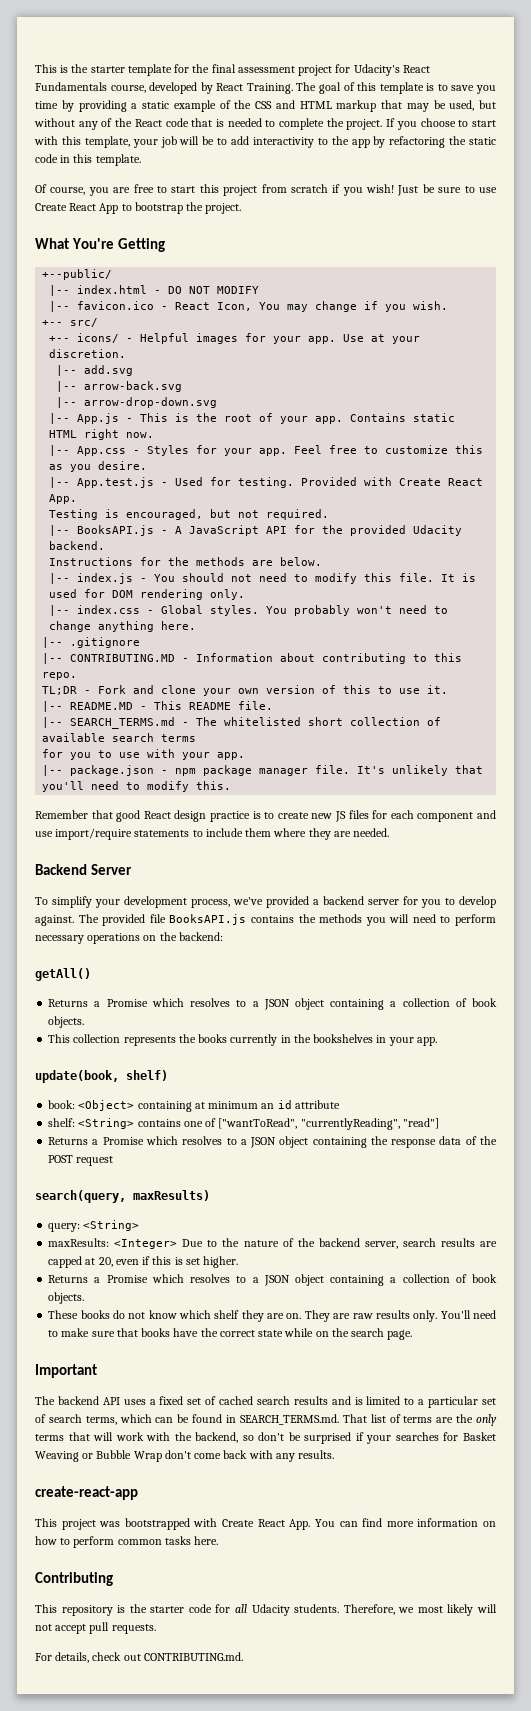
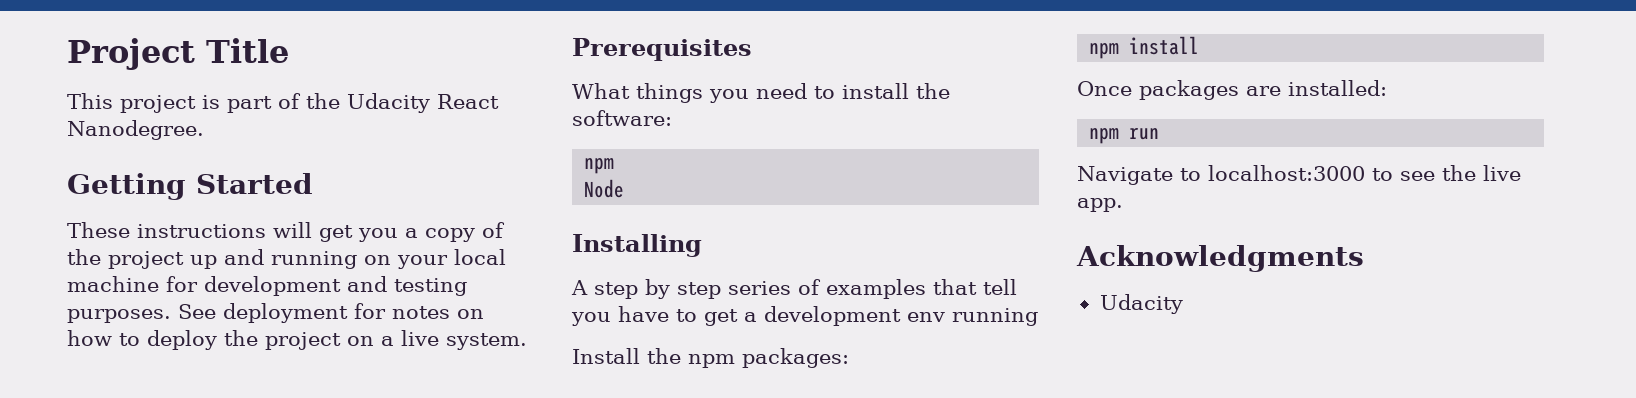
[35,64,430,76] [35,82,496,94] [35,100,496,112] [34,118,496,130] [34,136,496,148] [35,154,141,166] [35,184,498,196] [35,202,242,214] [35,238,165,252] [42,269,113,280] [49,285,260,296] [49,301,449,312] [42,318,99,327] [49,333,421,344] [49,349,127,358] [56,365,134,376] [56,381,183,392] [56,397,218,408] [49,413,456,424] [49,429,155,440] [49,445,484,456] [49,461,148,472] [49,477,484,488] [49,494,78,504] [49,509,330,520] [49,525,463,536] [49,541,106,550] [49,557,323,566] [49,573,477,584] [49,589,246,600] [49,605,449,616] [49,621,197,632] [42,637,141,648] [42,653,463,664] [42,672,78,680] [42,685,449,696] [42,701,274,712] [42,717,442,729] [42,733,197,742] [42,749,246,760] [42,765,484,776] [42,781,232,792] [35,810,497,822] [35,828,390,840] [35,864,132,875] [35,896,496,908] [35,914,496,926] [35,932,223,944] [35,968,91,981] [48,998,497,1010] [48,1016,85,1028] [48,1034,437,1046] [35,1070,168,1083] [48,1100,340,1112] [48,1118,439,1130] [48,1136,497,1148] [48,1155,114,1166] [35,1190,210,1203] [48,1220,140,1232] [48,1238,497,1249] [48,1256,239,1268] [48,1274,497,1286] [48,1292,85,1304] [48,1310,497,1322] [48,1328,413,1340] [35,1364,97,1378] [35,1396,496,1408] [35,1414,498,1426] [35,1432,497,1444] [35,1450,335,1462] [35,1486,138,1500] [35,1518,497,1530] [35,1536,219,1548] [35,1572,113,1586] [35,1604,497,1616] [35,1622,156,1634] [35,1652,243,1663] This is the starter template for the final assessment project for Udacity's React Fundamentals course, developed by React Training. The goal of this template is to save you time by providing a static example of the CSS and HTML markup that may be used, but without any of the React code that is needed to complete the project. If you choose to start with this template, your job will be to add interactivity to the app by refactoring the static code in this template. // Of course, you are free to start this project from scratch if you wish! Just be sure to use Create React App to bootstrap the project. // What You're Getting // +--public/ // |-- index.html - DO NOT MODIFY // |-- favicon.ico - React Icon, You may change if you wish. // +-- src/ // +-- icons/ - Helpful images for your app. Use at your discretion. // |-- add.svg // |-- arrow-back.svg // |-- arrow-drop-down.svg // |-- App.js - This is the root of your app. Contains static HTML right now. // |-- App.css - Styles for your app. Feel free to customize this as you desire. // |-- App.test.js - Used for testing. Provided with Create React App. // Testing is encouraged, but not required. // |-- BooksAPI.js - A JavaScript API for the provided Udacity backend. // Instructions for the methods are below. // |-- index.js - You should not need to modify this file. It is used for DOM rendering only. // |-- index.css - Global styles. You probably won't need to change anything here. // |-- .gitignore // |-- CONTRIBUTING.MD - Information about contributing to this repo. // TL;DR - Fork and clone your own version of this to use it. // |-- README.MD - This README file. // |-- SEARCH_TERMS.md - The whitelisted short collection of available search terms // for you to use with your app. // |-- package.json - npm package manager file. It's unlikely that you'll need to modify this. // Remember that good React design practice is to create new JS files for each component and use import/require statements to include them where they are needed. // Backend Server // To simplify your development process, we've provided a backend server for you to develop against. The provided file BooksAPI.js contains the methods you will need to perform necessary operations on the backend: // getAll() // Returns a Promise which resolves to a JSON object containing a collection of book objects. // This collection represents the books currently in the bookshelves in your app. // update(book, shelf) // book: <Object> containing at minimum an id attribute // shelf: <String> contains one of ["wantToRead", "currentlyReading", "read"] // Returns a Promise which resolves to a JSON object containing the response data of the POST request // search(query, maxResults) // query: <String> // maxResults: <Integer> Due to the nature of the backend server, search results are capped at 20, even if this is set higher. // Returns a Promise which resolves to a JSON object containing a collection of book objects. // These books do not know which shelf they are on. They are raw results only. You'll need to make sure that books have the correct state while on the search page. // Important // The backend API uses a fixed set of cached search results and is limited to a particular set of search terms, which can be found in SEARCH_TERMS.md. That list of terms are the only terms that will work with the backend, so don't be surprised if your searches for Basket Weaving or Bubble Wrap don't come back with any results. // create-react-app // This project was bootstrapped with Create React App. You can find more information on how to perform common tasks here. // Contributing // This repository is the starter code for all Udacity students. Therefore, we most likely will not accept pull requests. // For details, check out CONTRIBUTING.md. -> [67,38,289,70] [67,93,499,113] [67,120,204,140] [67,173,313,200] [67,222,505,242] [67,249,506,269] [67,276,467,296] [67,303,484,323] [67,330,527,350] [572,38,752,61] [572,83,950,103] [572,110,672,126] [584,157,615,174] [584,179,625,198] [572,234,702,257] [571,279,1017,299] [571,306,1038,326] [572,348,849,368] [1089,36,1200,59] [1077,80,1387,100] [1089,127,1160,144] [1077,165,1521,185] [1077,198,1123,212] [1076,245,1364,272] [1099,294,1183,314] Project Title // This project is part of the Udacity React Nanodegree. // Getting Started // These instructions will get you a copy of the project up and running on your local machine for development and testing purposes. See deployment for notes on how to deploy the project on a live system. // Prerequisites // What things you need to install the software: // npm // Node // Installing // A step by step series of examples that tell you have to get a development env running // Install the npm packages: // npm install // Once packages are installed: // npm run // Navigate to localhost:3000 to see the live app. // Acknowledgments // Udacity

